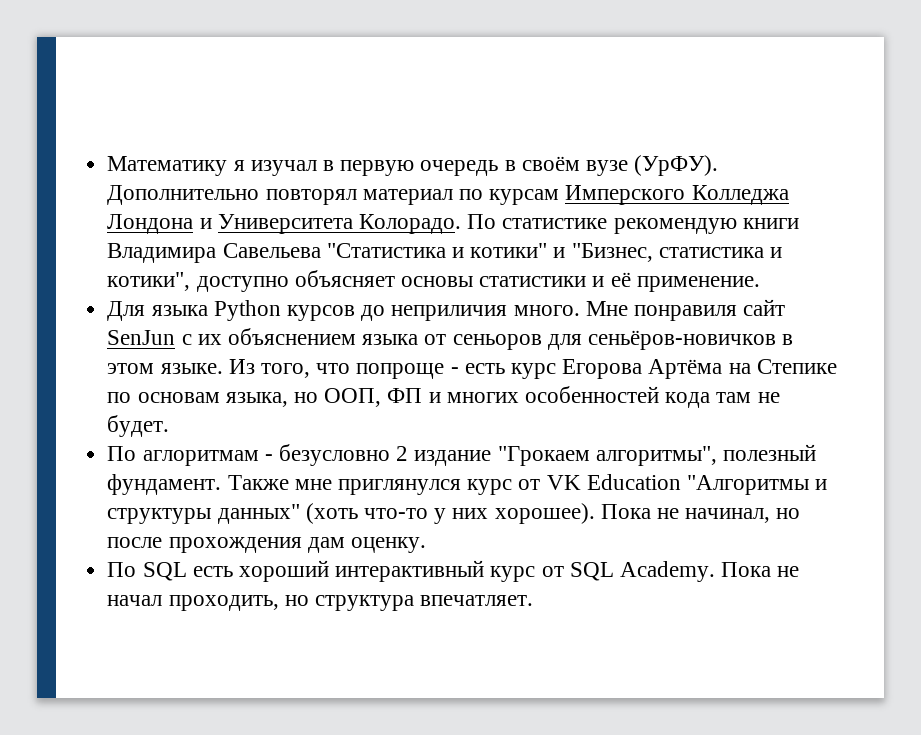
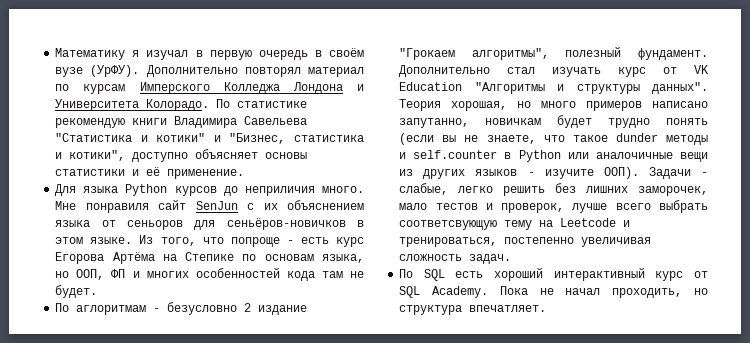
[227,475,461,495] Также мне приглянулся -> [399,65,602,77] Дополнительно стал изучать
[217,503,801,524] [107,537,426,553] данных" (хоть что-то у них хорошее). Пока не начинал, но после прохождения дам оценку. -> [652,82,708,94] [399,99,708,111] [399,115,708,128] [399,133,708,145] [399,150,708,162] [399,167,708,179] [399,183,708,196] [399,200,708,213] [399,218,631,230] [399,237,652,247] [399,254,512,264] данных". Теория хорошая, но много примеров написано запутанно, новичкам будет трудно понять (если вы не знаете, что такое dunder методы и self.counter в Python или аналочичные вещи из других языков - изучите ООП). Задачи - слабые, легко решить без лишних заморочек, мало тестов и проверок, лучше всего выбрать соответсвующую тему на Leetcode и тренироваться, постепенно увеличивая сложность задач.

